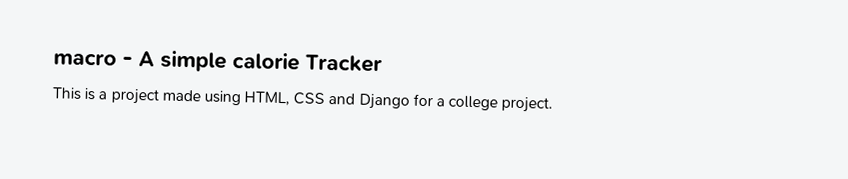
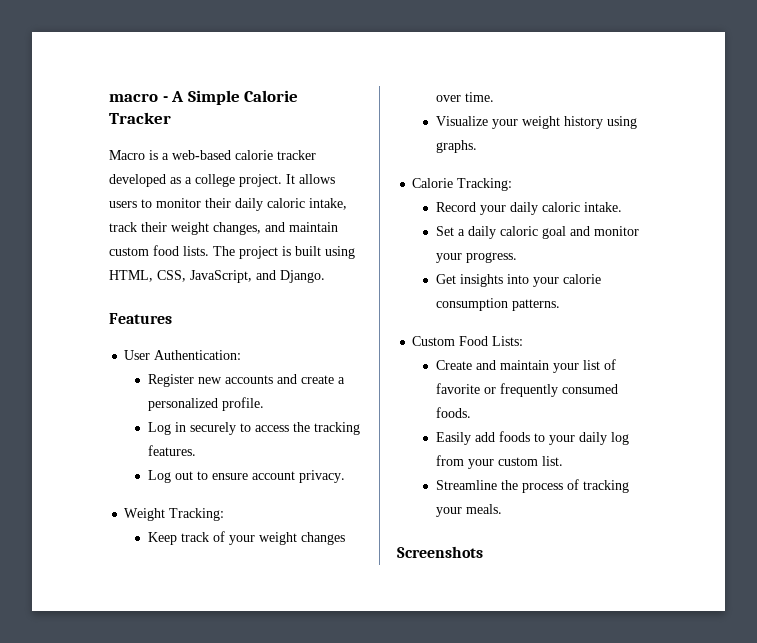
[160,50,300,72] simple calorie -> [187,90,299,105] Simple Calorie
[52,87,81,100] This -> [109,150,145,160] Macro
[110,88,554,113] project made using HTML, CSS and Django for a college project. -> [172,150,316,160] [109,174,335,187] [109,198,347,211] [109,222,338,235] [109,245,355,259] [109,270,325,283] [109,313,172,324] [124,350,242,360] [147,374,345,387] [147,397,264,411] [147,422,360,435] [147,445,196,456] [147,470,345,483] [124,508,225,521] [147,531,345,545] [435,92,494,102] [435,116,637,129] [435,140,477,153] [412,178,513,191] [435,202,622,215] [435,226,639,239] [435,252,517,263] [435,274,601,287] [435,298,560,311] [412,336,524,346] [435,359,616,373] [435,383,618,397] [435,407,471,418] [435,431,629,445] [435,455,563,469] [435,479,629,493] [435,504,502,517] [397,546,483,558] web-based calorie tracker developed as a college project. It allows users to monitor their daily caloric intake, track their weight changes, and maintain custom food lists. The project is built using HTML, CSS, JavaScript, and Django. // Features // User Authentication: // Register new accounts and create a personalized profile. // Log in securely to access the tracking features. // Log out to ensure account privacy. // Weight Tracking: // Keep track of your weight changes over time. // Visualize your weight history using graphs. // Calorie Tracking: // Record your daily caloric intake. // Set a daily caloric goal and monitor your progress. // Get insights into your calorie consumption patterns. // Custom Food Lists: // Create and maintain your list of favorite or frequently consumed foods. // Easily add foods to your daily log from your custom list. // Streamline the process of tracking your meals. // Screenshots

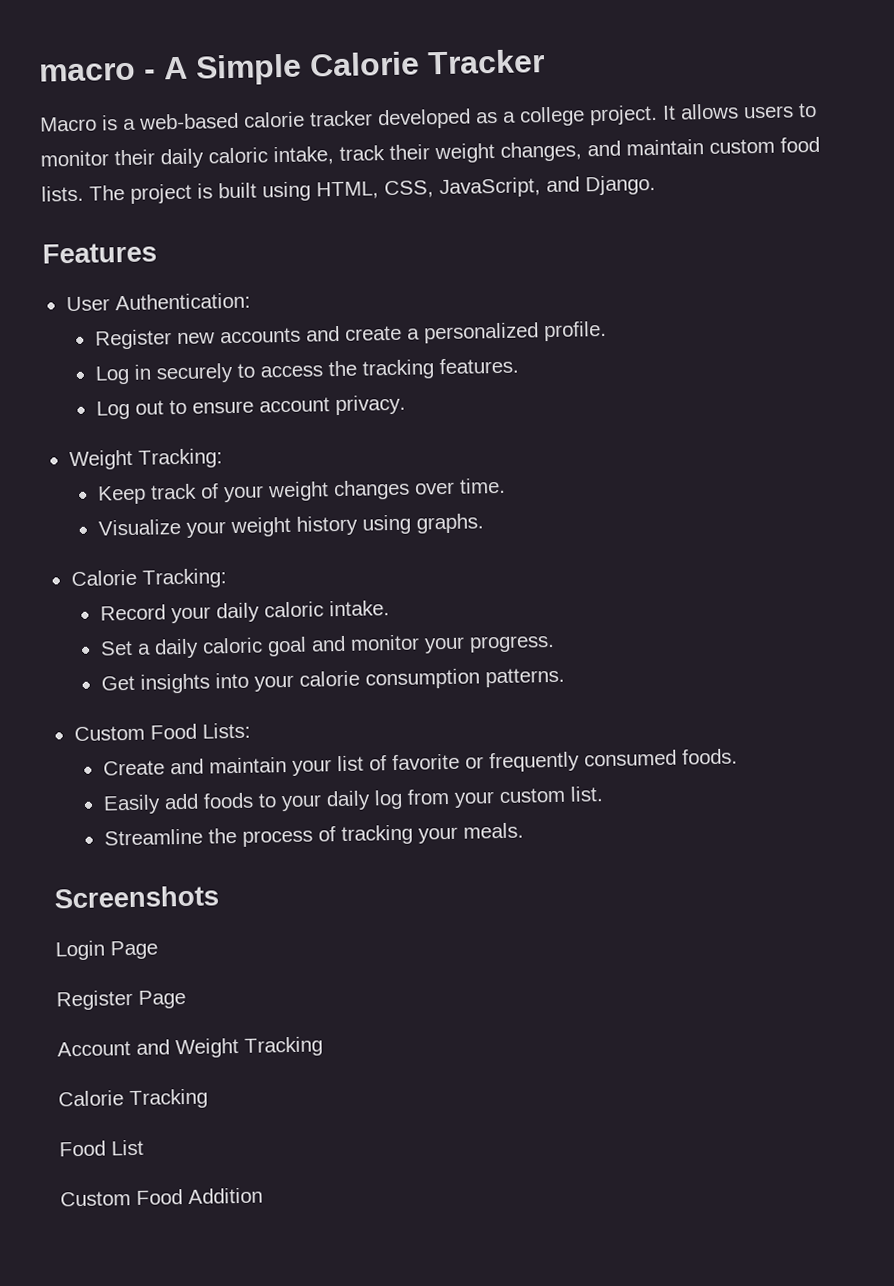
(483, 552) none -> [55,940,158,961] [56,989,186,1011] [57,1036,323,1059] [58,1088,208,1110] [59,1139,144,1157] [60,1187,263,1207] // Login Page // Register Page // Account and Weight Tracking // Calorie Tracking // Food List // Custom Food Addition

